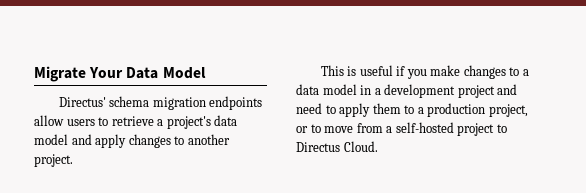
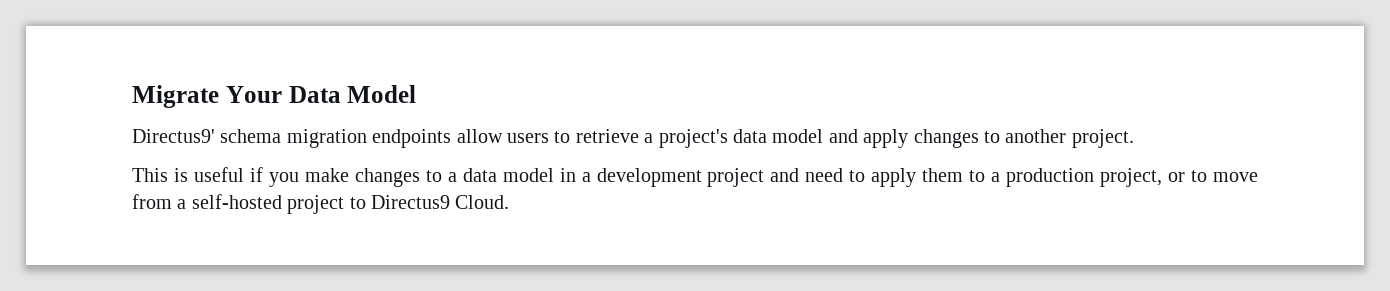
[58,97,106,107] Directus' -> [132,129,215,143] Directus9'
[296,142,340,152] Directus -> [371,195,450,209] Directus9

